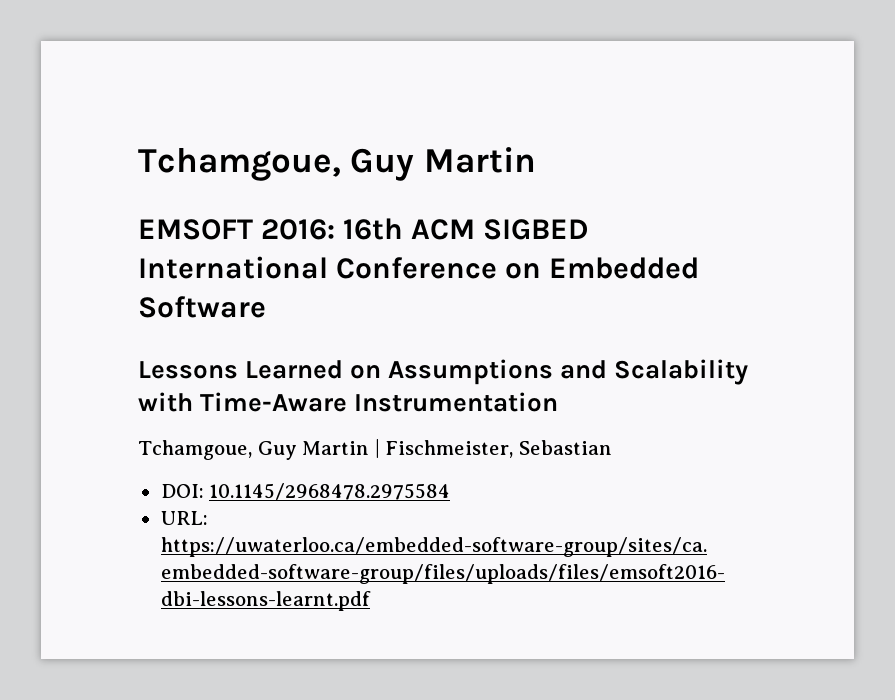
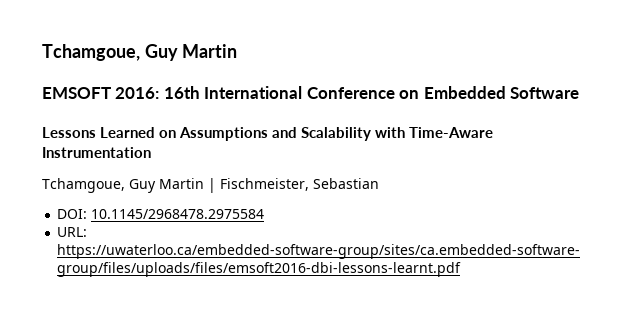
[411,219,590,240] ACM SIGBED -> (200, 92) none

